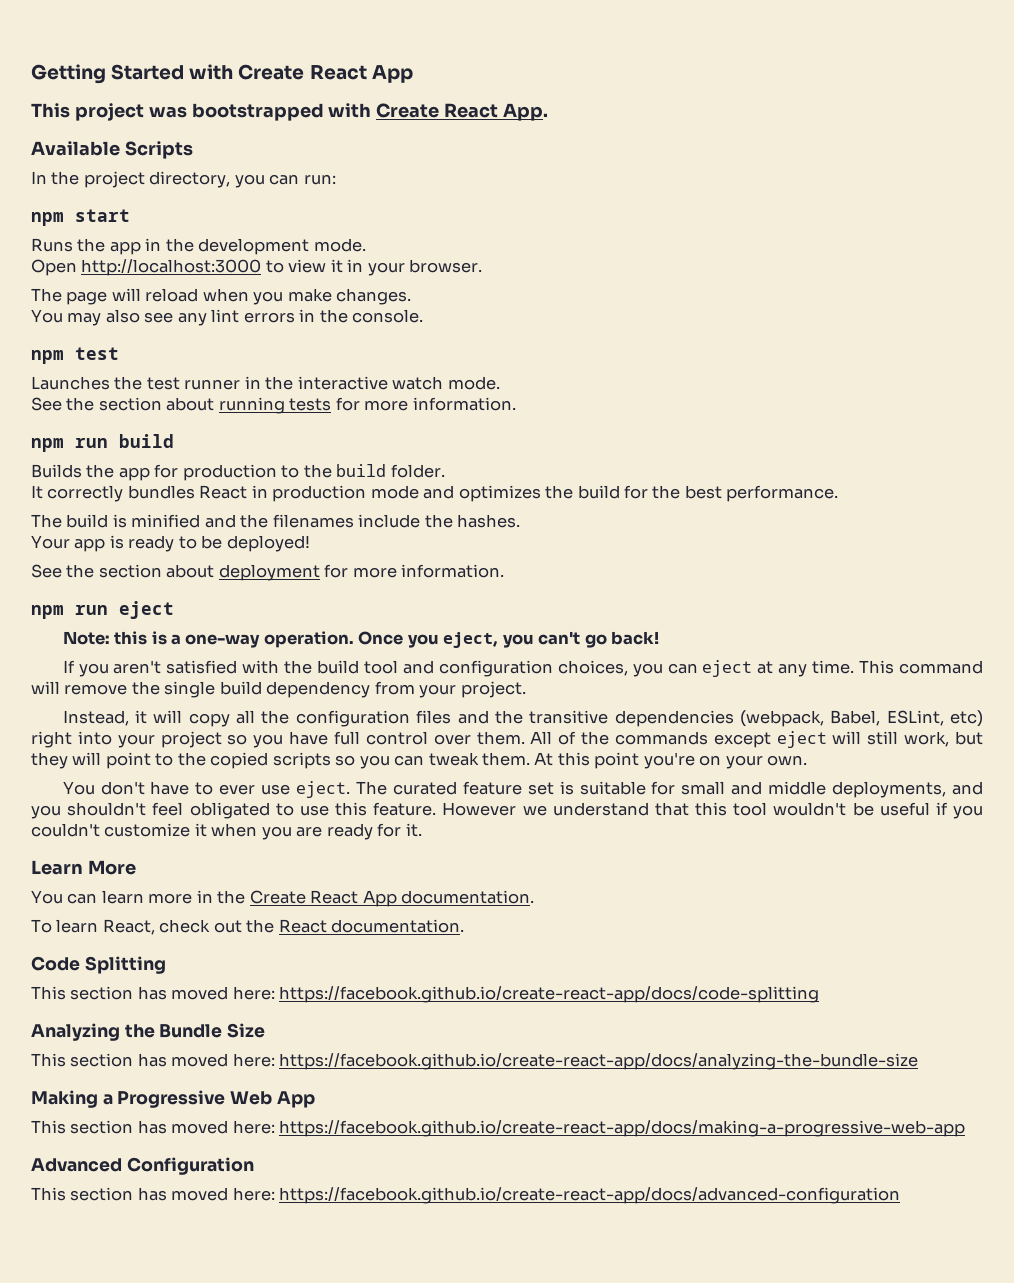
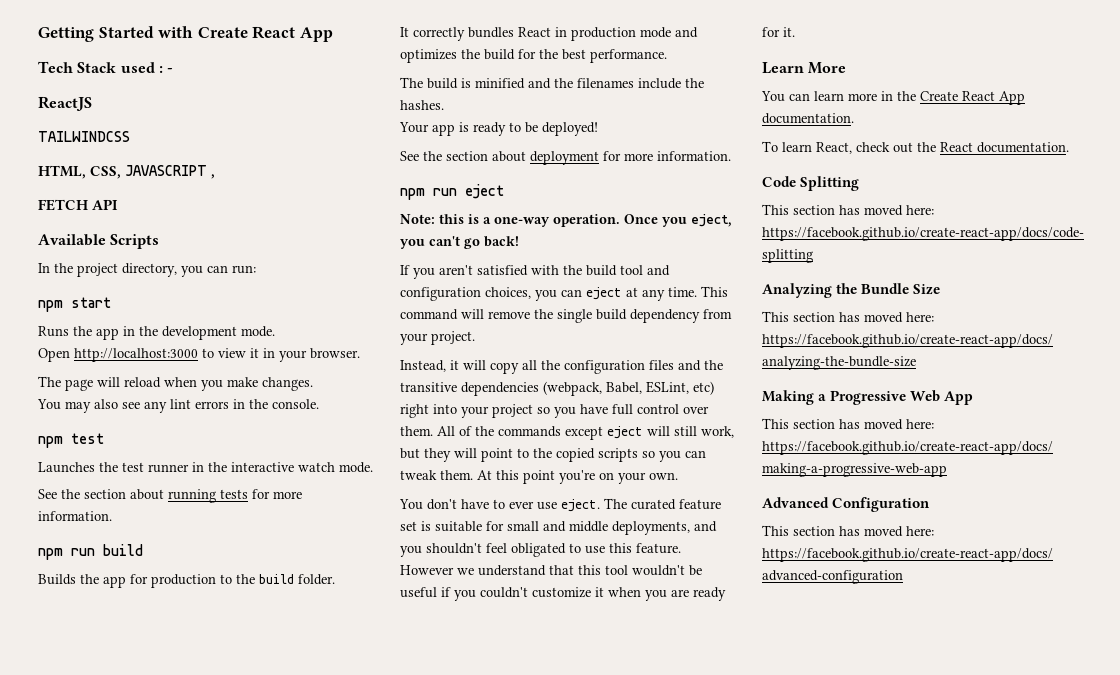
[31,103,549,121] This project was bootstrapped with Create React App. -> [38,61,174,73] [38,96,92,111] [38,131,130,142] [38,165,216,179] [38,199,119,211] Tech Stack used : - // ReactJS // TAILWINDCSS // HTML, CSS, JAVASCRIPT , // FETCH API

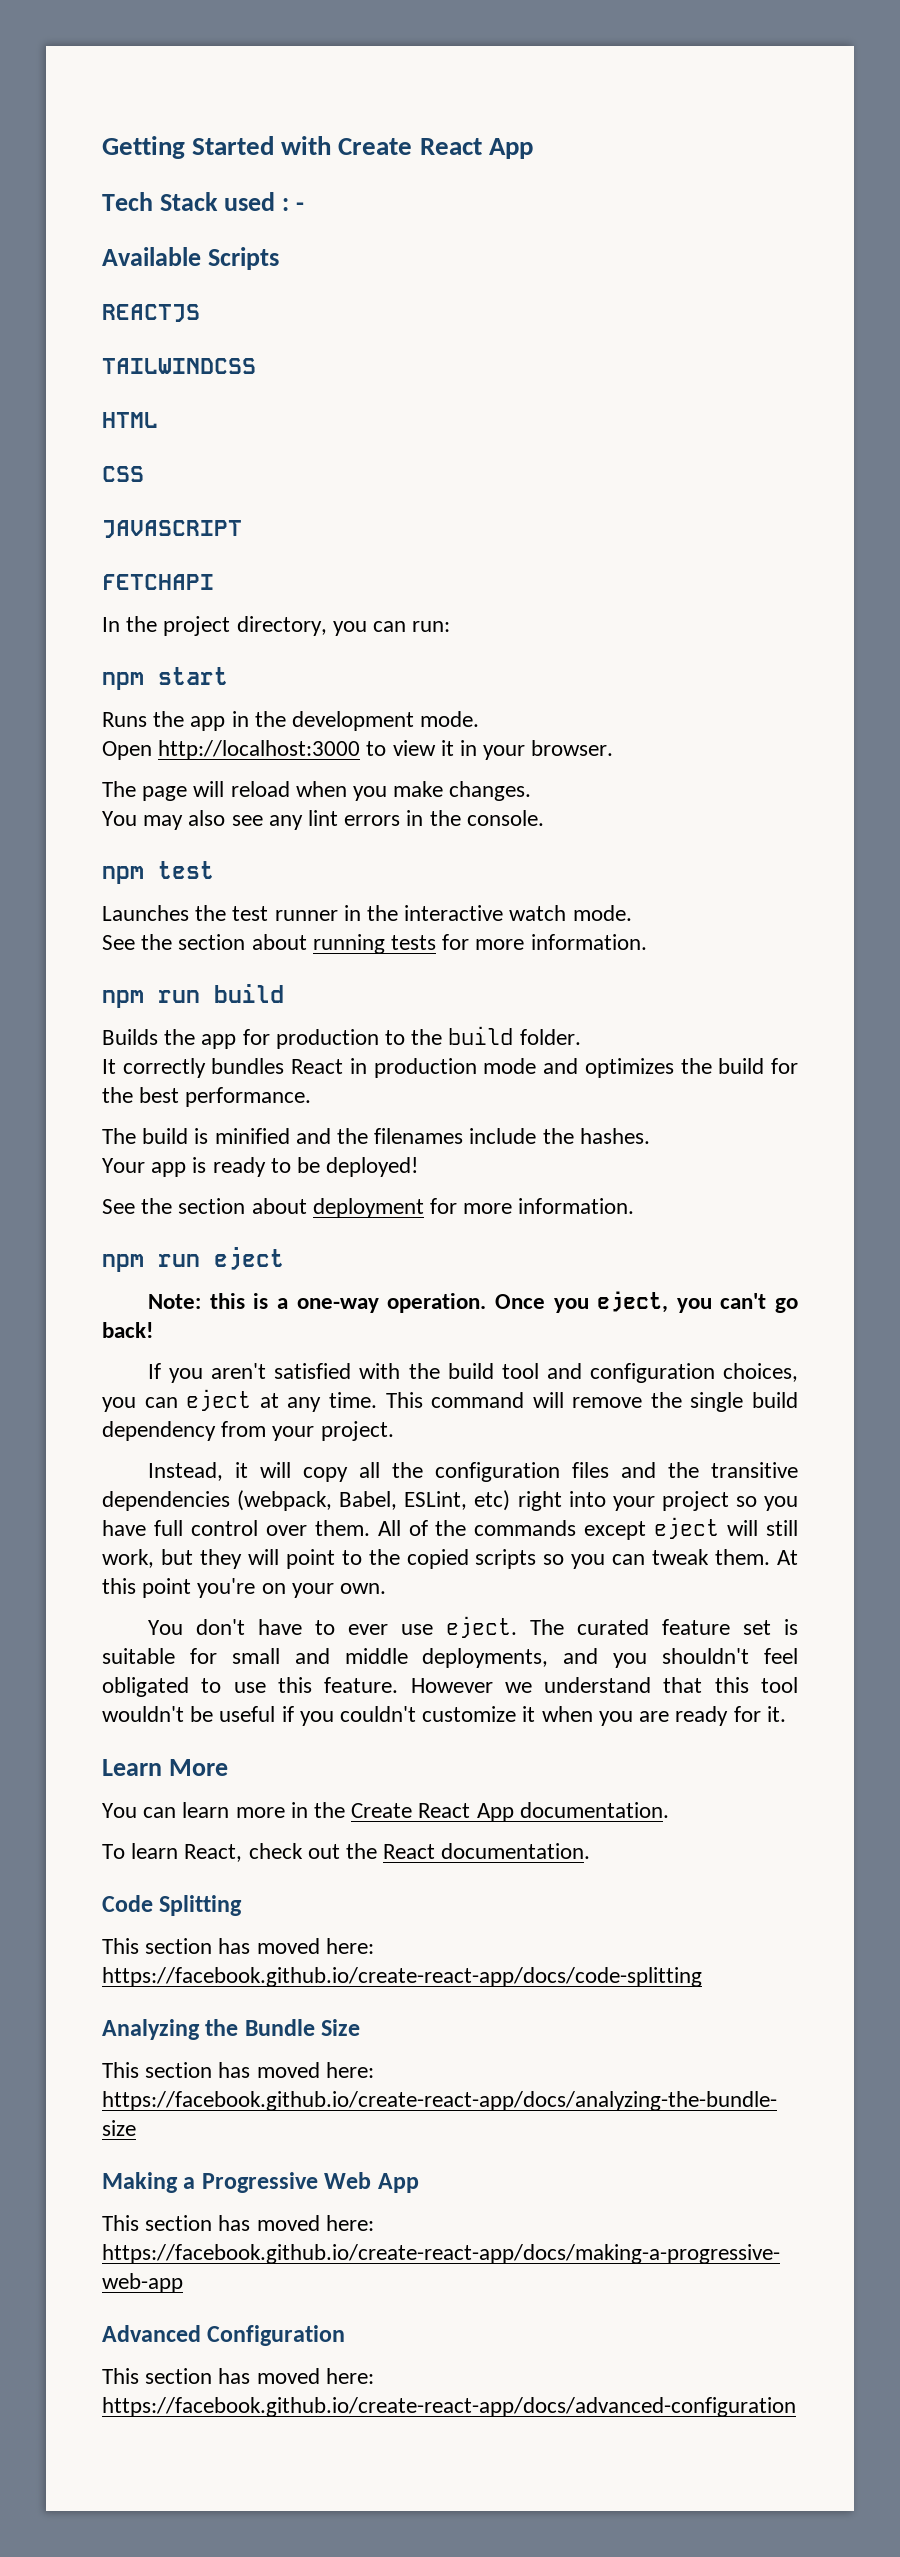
[38,96,92,111] ReactJS -> [102,247,279,270] [102,304,200,322] Available Scripts // REACTJS
[38,165,122,179] HTML, CSS, -> [102,412,158,428] [102,466,144,482] HTML // CSS //
[211,174,216,179] [38,199,119,211] [38,234,160,249] , // FETCH API // Available Scripts -> [102,574,214,590] // FETCHAPI

